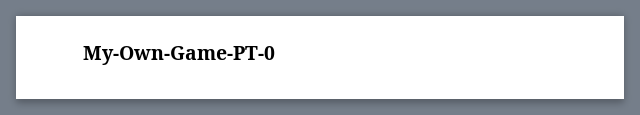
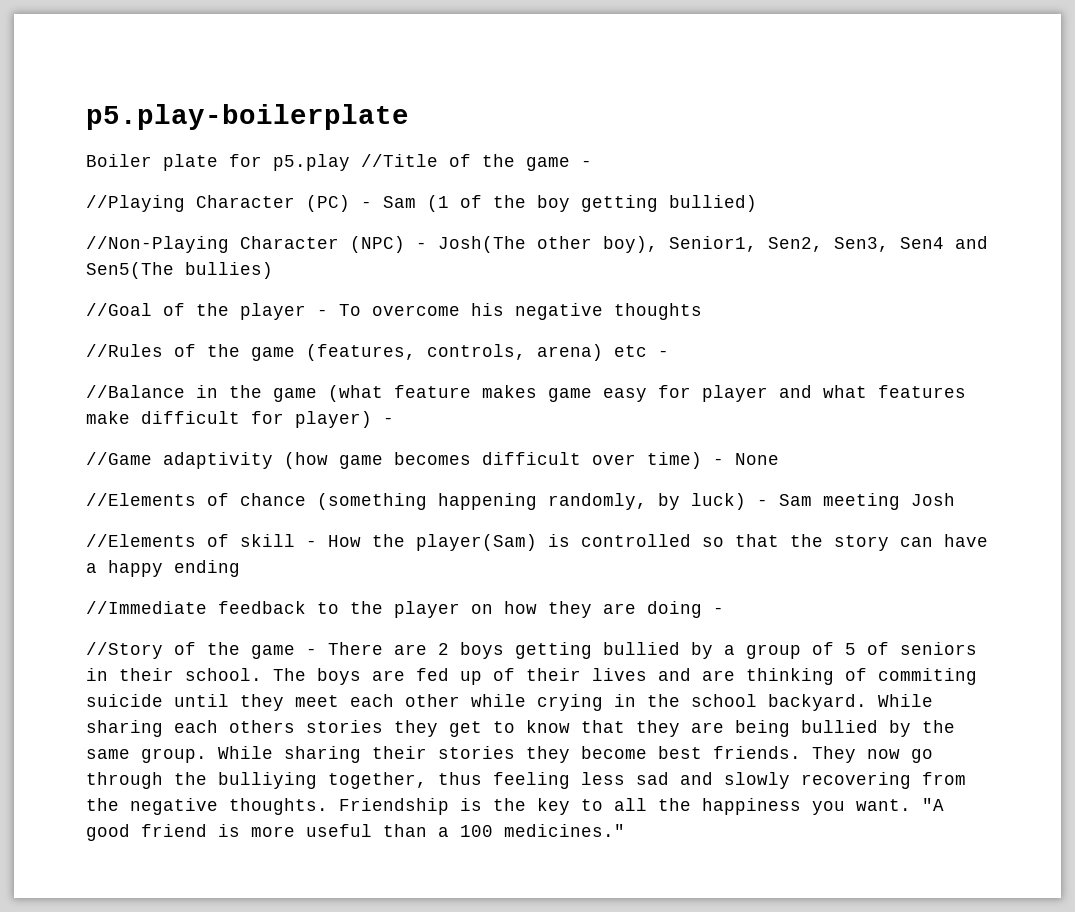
[83,46,275,65] My-Own-Game-PT-0 -> [86,104,409,130] [86,154,592,171] [86,195,757,212] [86,236,988,253] [86,262,273,279] [86,303,702,320] [86,344,669,361] [86,385,966,402] [86,411,394,428] [86,452,779,469] [86,493,955,510] [86,534,988,551] [86,560,240,577] [86,601,724,618] [86,642,977,659] [86,668,977,685] [86,694,933,711] [86,720,955,737] [86,746,933,763] [86,772,966,789] [86,798,944,815] [86,824,625,841] p5.play-boilerplate // Boiler plate for p5.play //Title of the game - // //Playing Character (PC) - Sam (1 of the boy getting bullied) // //Non-Playing Character (NPC) - Josh(The other boy), Senior1, Sen2, Sen3, Sen4 and Sen5(The bullies) // //Goal of the player - To overcome his negative thoughts // //Rules of the game (features, controls, arena) etc - // //Balance in the game (what feature makes game easy for player and what features make difficult for player) - // //Game adaptivity (how game becomes difficult over time) - None // //Elements of chance (something happening randomly, by luck) - Sam meeting Josh // //Elements of skill - How the player(Sam) is controlled so that the story can have a happy ending // //Immediate feedback to the player on how they are doing - // //Story of the game - There are 2 boys getting bullied by a group of 5 of seniors in their school. The boys are fed up of their lives and are thinking of commiting suicide until they meet each other while crying in the school backyard. While sharing each others stories they get to know that they are being bullied by the same group. While sharing their stories they become best friends. They now go through the bulliying together, thus feeling less sad and slowly recovering from the negative thoughts. Friendship is the key to all the happiness you want. "A good friend is more useful than a 100 medicines."

